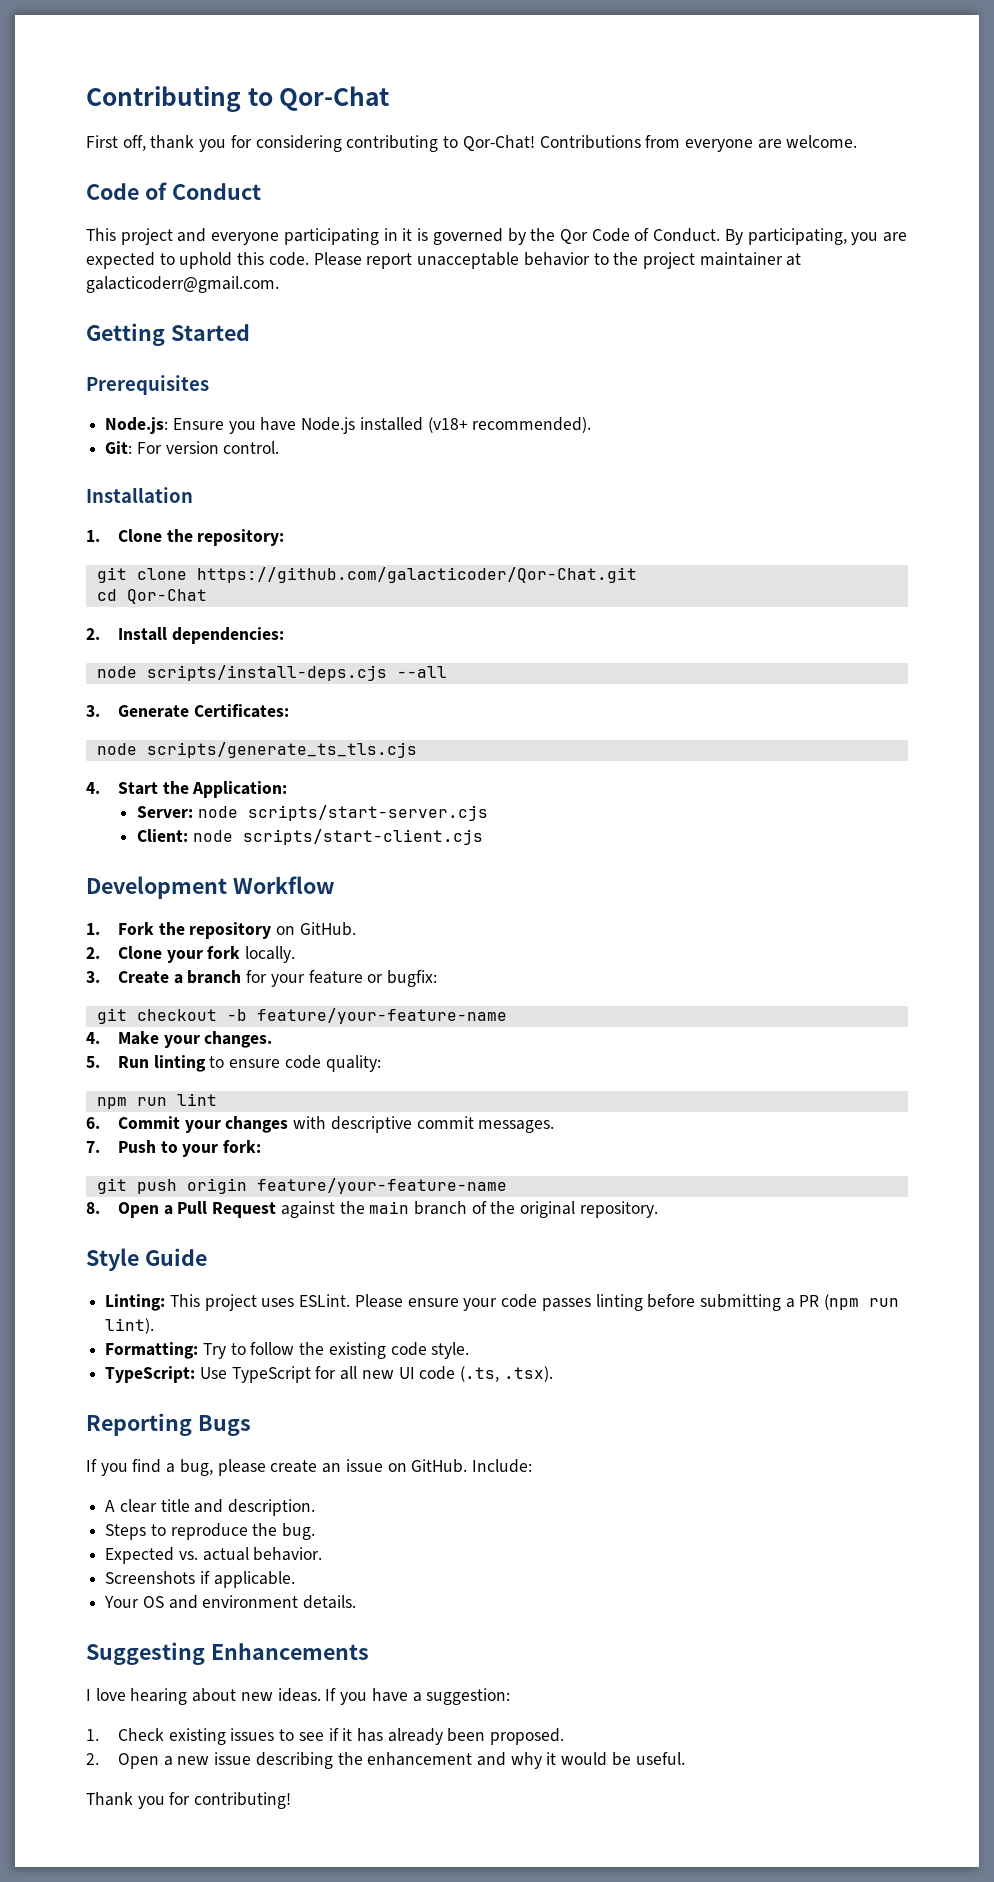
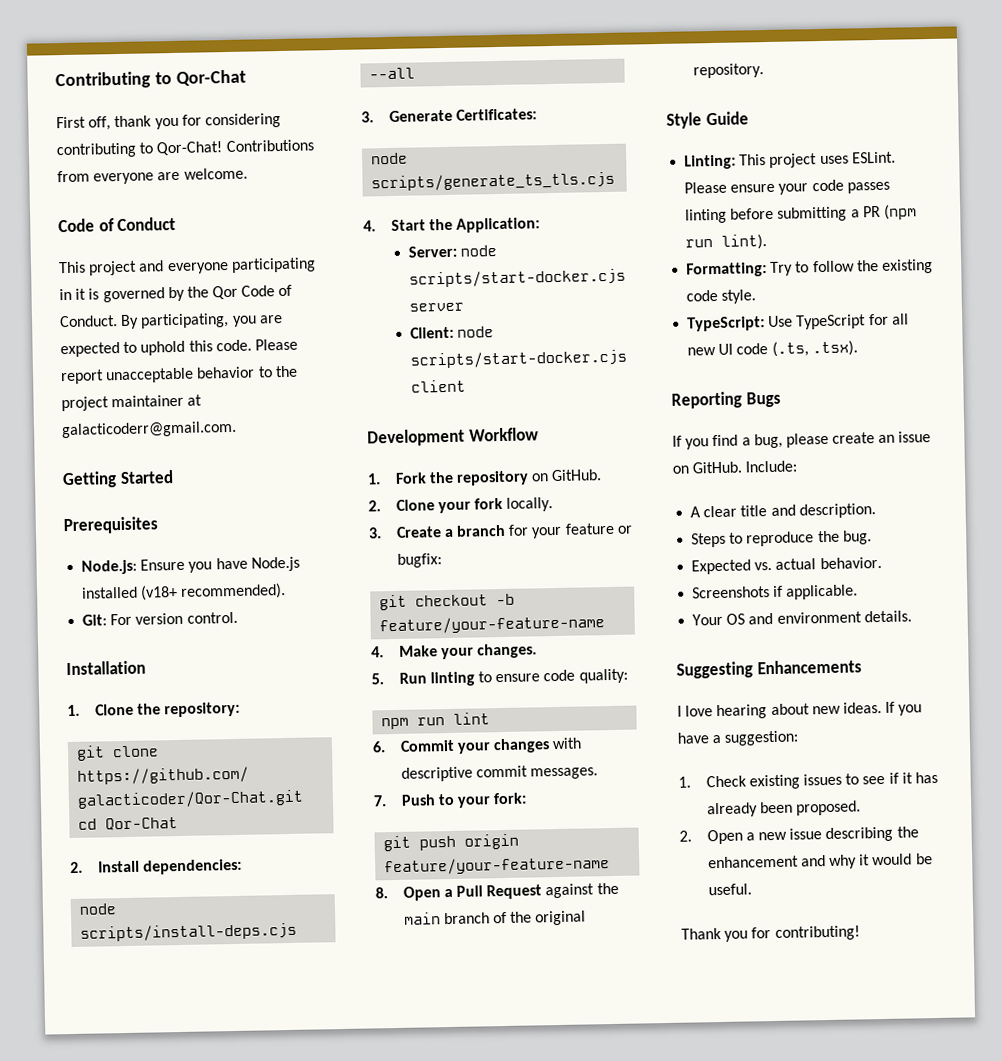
[247,805,488,821] scripts/start-server.cjs -> [408,268,626,288] [408,302,464,312] scripts/start-docker.cjs server
[242,829,483,845] scripts/start-client.cjs -> [409,349,627,369] [410,379,466,393] scripts/start-docker.cjs client

